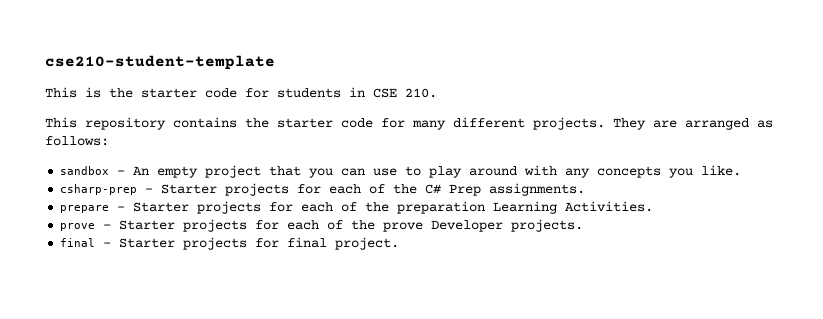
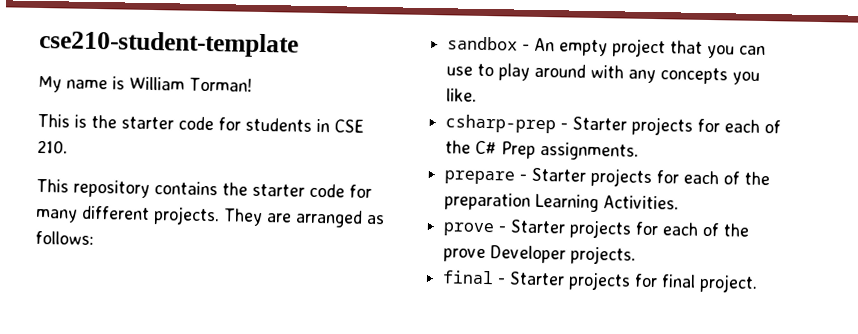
(275, 62) none -> [38,75,252,93] // My name is William Torman!

